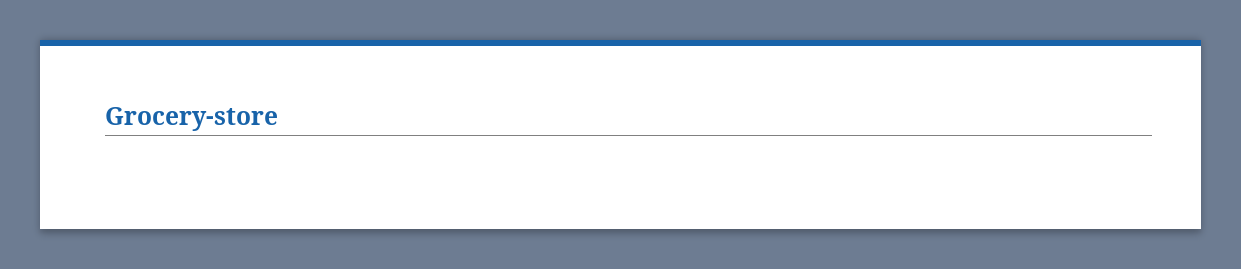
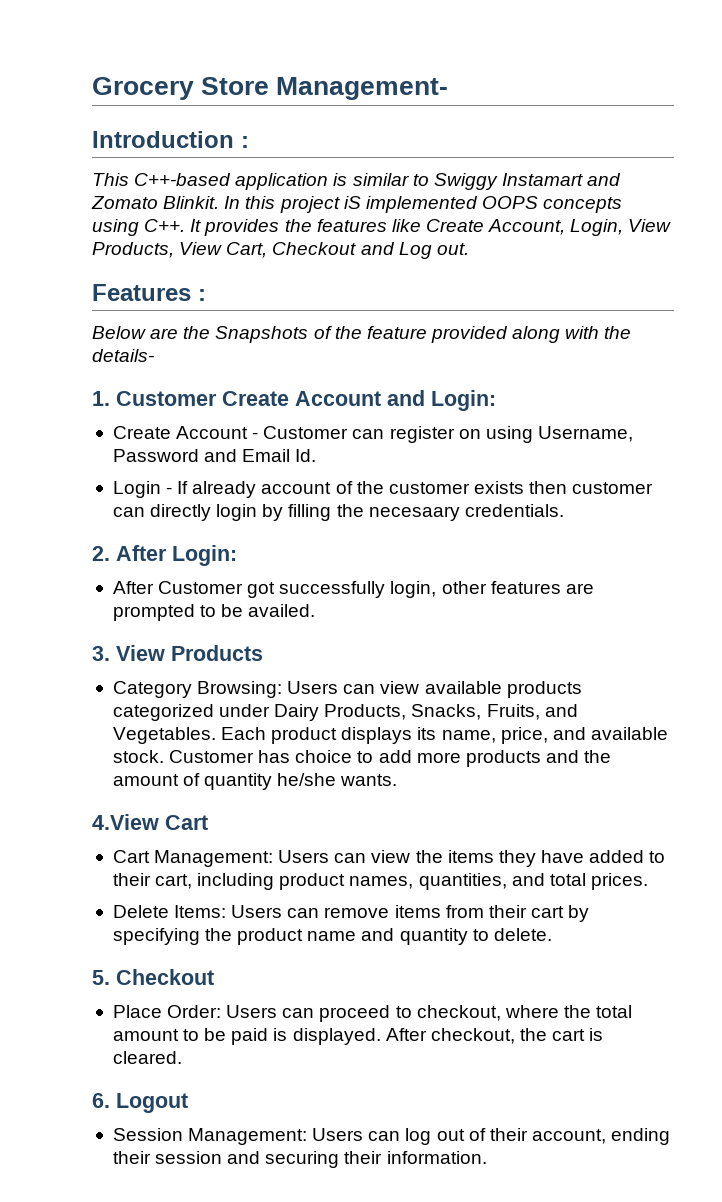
[105,107,278,131] Grocery-store -> [92,77,449,100] [92,131,249,148] [92,173,622,190] [91,196,623,213] [92,219,672,236] [92,242,469,259] [92,284,206,301] [92,326,632,343] [92,349,154,362] [92,390,496,411] [112,426,633,443] [112,449,317,462] [112,481,654,498] [112,504,564,521] [92,545,237,566] [112,581,594,598] [112,604,316,621] [92,645,263,661] [112,681,582,698] [112,704,578,721] [112,727,668,744] [112,750,612,767] [112,773,398,790] [92,814,208,830] [112,850,666,867] [112,873,648,890] [112,905,590,922] [112,928,552,945] [92,969,214,985] [112,1005,633,1022] [112,1028,604,1045] [112,1051,182,1064] [92,1093,188,1113] [112,1128,671,1145] [112,1151,487,1168] Grocery Store Management- // Introduction : // This C++-based application is similar to Swiggy Instamart and Zomato Blinkit. In this project iS implemented OOPS concepts using C++. It provides the features like Create Account, Login, View Products, View Cart, Checkout and Log out. // Features : // Below are the Snapshots of the feature provided along with the details- // 1. Customer Create Account and Login: // Create Account - Customer can register on using Username, Password and Email Id. // Login - If already account of the customer exists then customer can directly login by filling the necesaary credentials. // 2. After Login: // After Customer got successfully login, other features are prompted to be availed. // 3. View Products // Category Browsing: Users can view available products categorized under Dairy Products, Snacks, Fruits, and Vegetables. Each product displays its name, price, and available stock. Customer has choice to add more products and the amount of quantity he/she wants. // 4.View Cart // Cart Management: Users can view the items they have added to their cart, including product names, quantities, and total prices. // Delete Items: Users can remove items from their cart by specifying the product name and quantity to delete. // 5. Checkout // Place Order: Users can proceed to checkout, where the total amount to be paid is displayed. After checkout, the cart is cleared. // 6. Logout // Session Management: Users can log out of their account, ending their session and securing their information.

